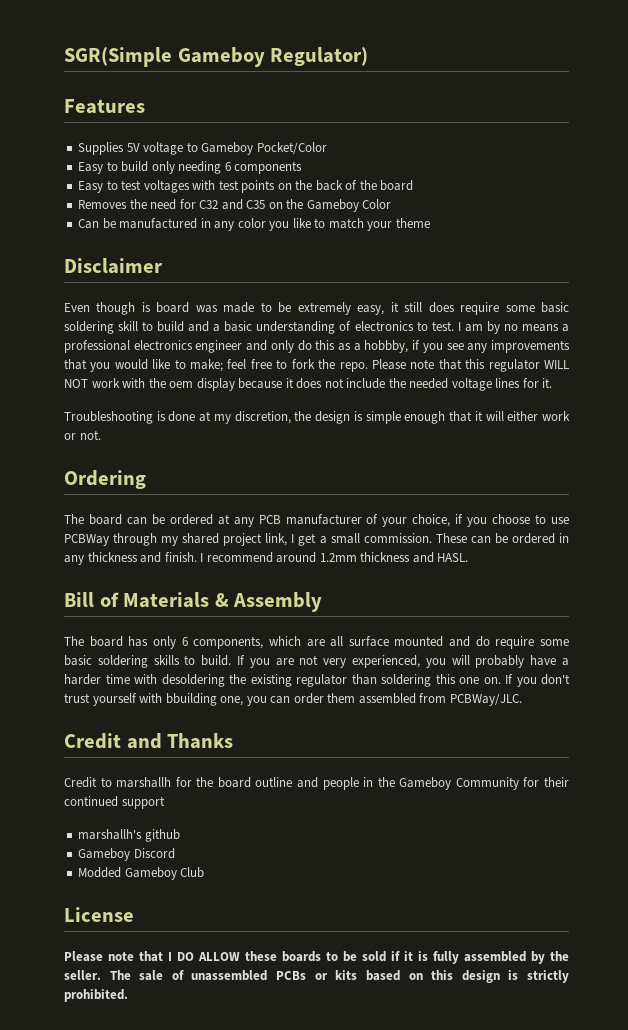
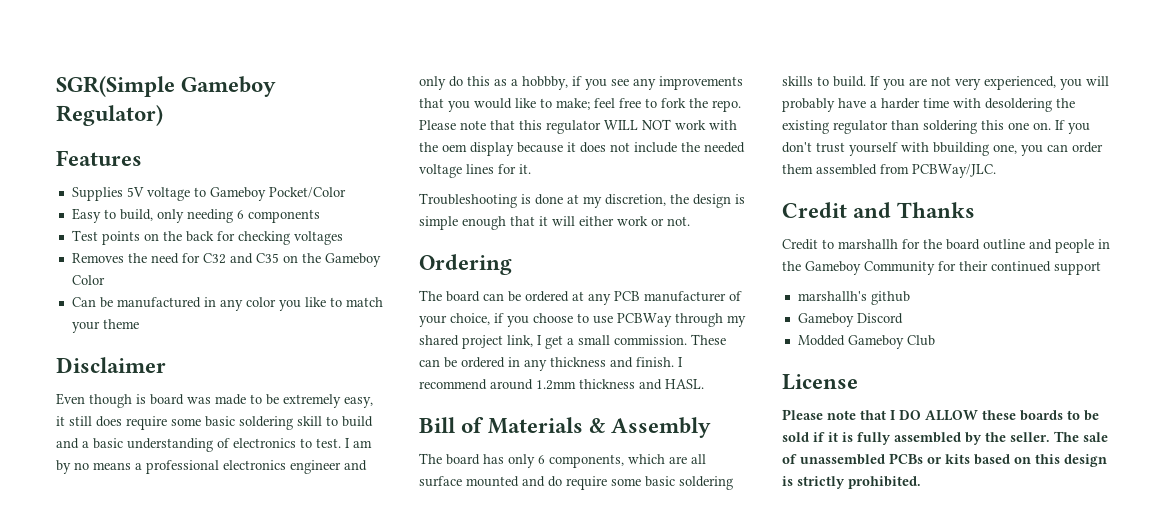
[121,161,149,172] build -> [119,209,153,221] build,
[78,180,239,193] Easy to test voltages with test -> [71,230,98,241] Test
[345,180,414,191] of the board -> [216,231,343,245] for checking voltages

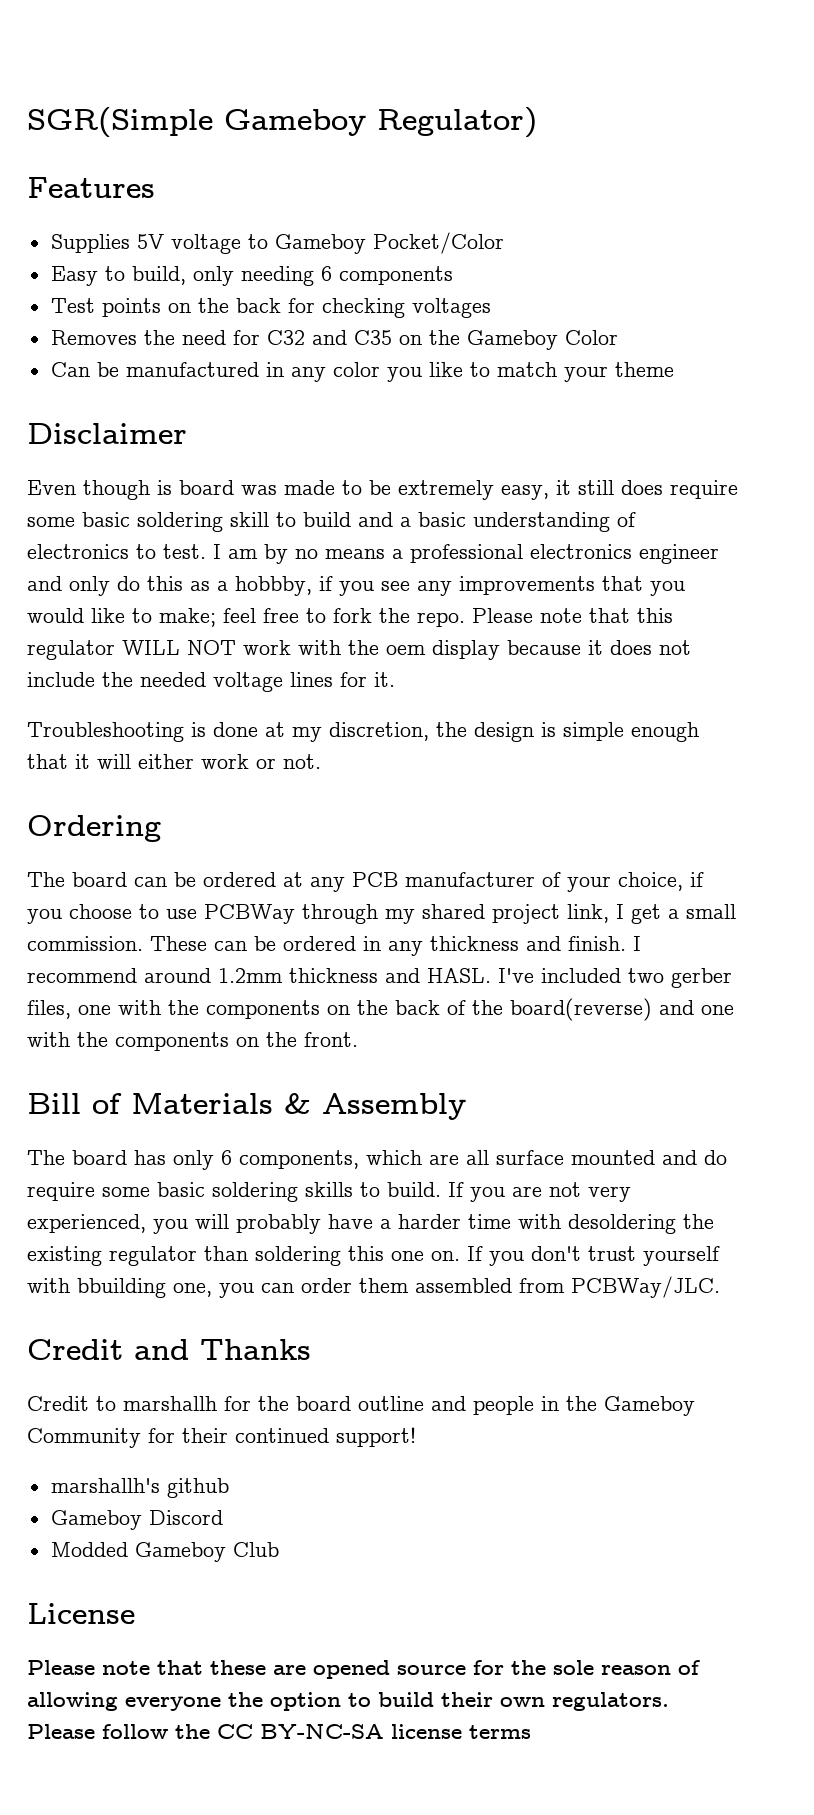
(704, 384) none -> [498,968,732,988] [27,998,734,1021] [27,1032,358,1051] I've included two gerber files, one with the components on the back of the board(reverse) and one with the components on the front.
[1054,261,1101,275] support -> [336,1427,416,1447] support!
[890,410,1099,421] [782,431,1108,445] [782,453,1107,467] [782,476,921,489] I DO ALLOW these boards to be sold if it is fully assembled by the seller. The sale of unassembled PCBs or kits based on this design is strictly prohibited. -> [210,1660,700,1679] [27,1692,669,1711] [27,1724,531,1739] these are opened source for the sole reason of allowing everyone the option to build their own regulators. Please follow the CC BY-NC-SA license terms

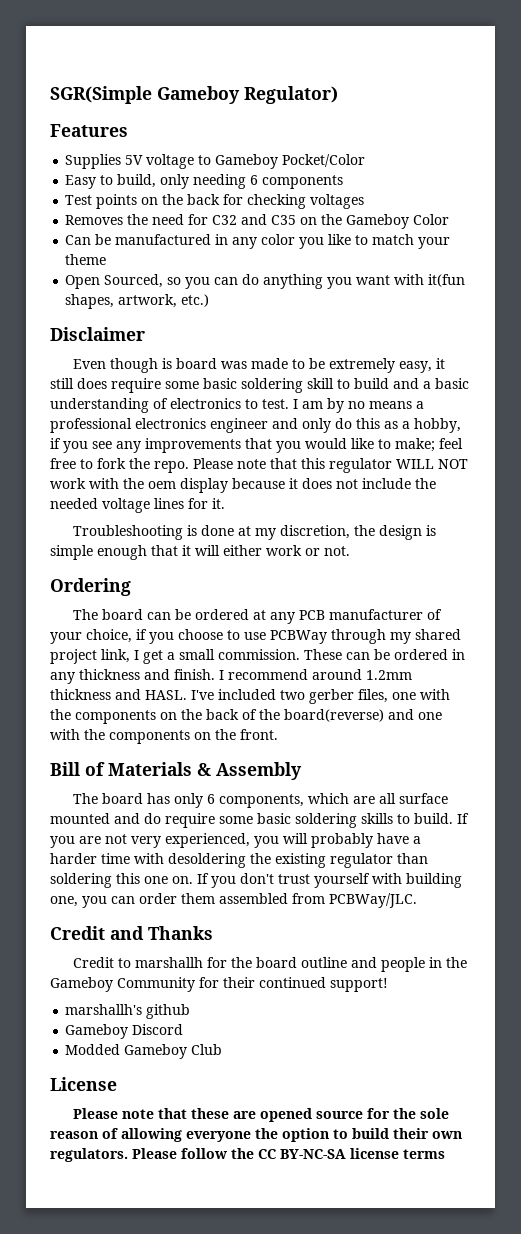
(674, 369) none -> [65,274,466,289] [65,294,210,309] // Open Sourced, so you can do anything you want with it(fun shapes, artwork, etc.)
[235,576,312,596] hobbby, -> [414,418,461,433] hobby,
[77,1278,166,1298] bbuilding -> [406,873,462,888] building

